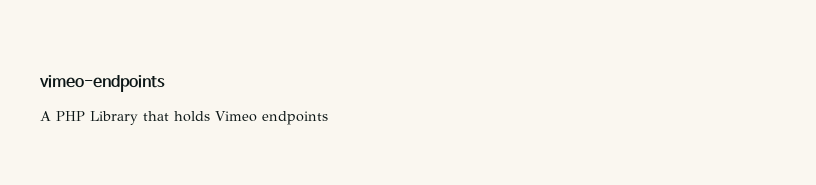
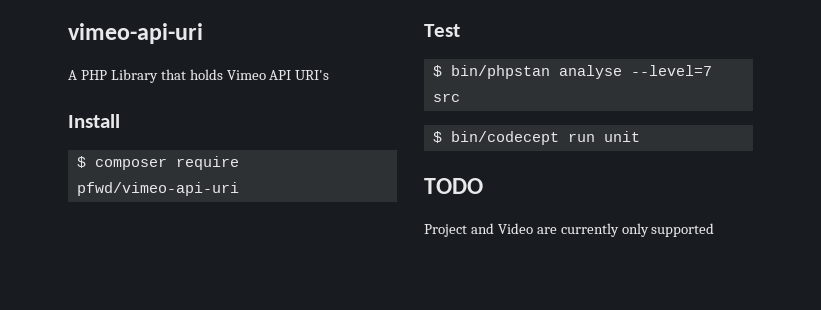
[39,75,165,92] vimeo-endpoints -> [68,23,203,44] vimeo-api-uri
[262,111,328,125] endpoints -> [269,70,330,80] [68,114,120,128] [76,156,239,170] [76,182,239,196] [424,24,460,37] [432,65,712,79] [432,93,460,102] [432,131,640,145] [424,178,483,194] [424,223,715,237] API URI's // Install // $ composer require pfwd/vimeo-api-uri // Test // $ bin/phpstan analyse --level=7 src // $ bin/codecept run unit // TODO // Project and Video are currently only supported

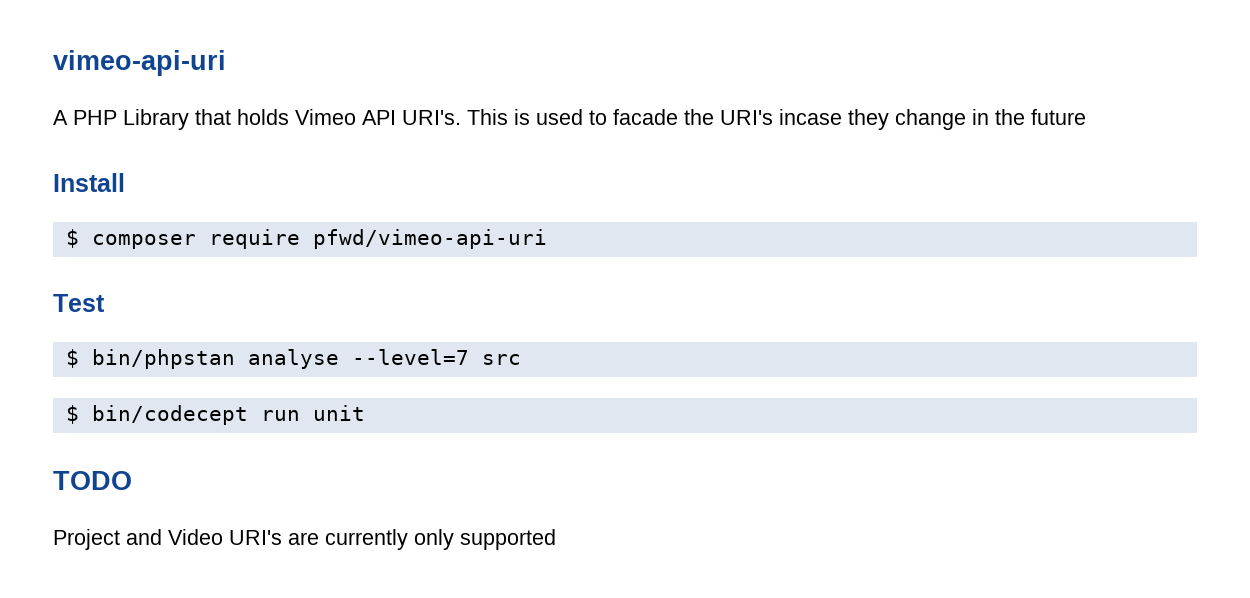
[295,70,330,80] URI's -> [402,109,1086,130] URI's. This is used to facade the URI's incase they change in the future
(533, 228) none -> [229,530,282,545] URI's

